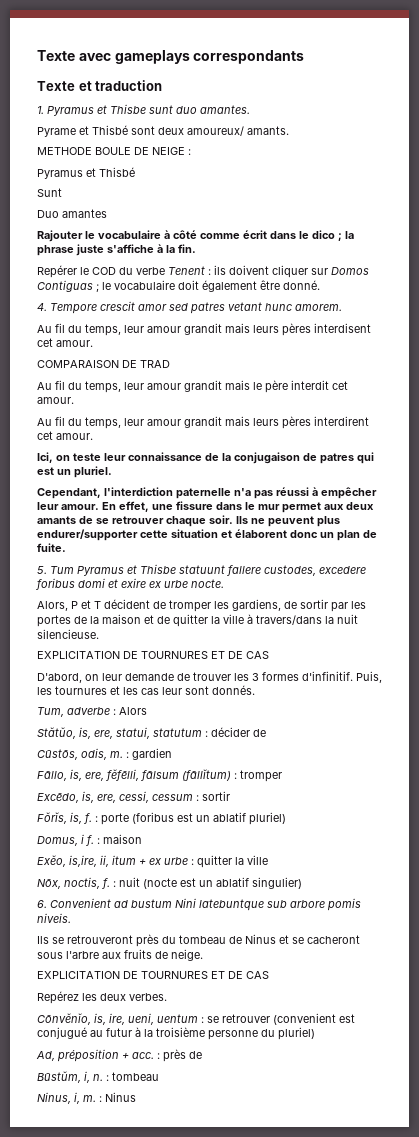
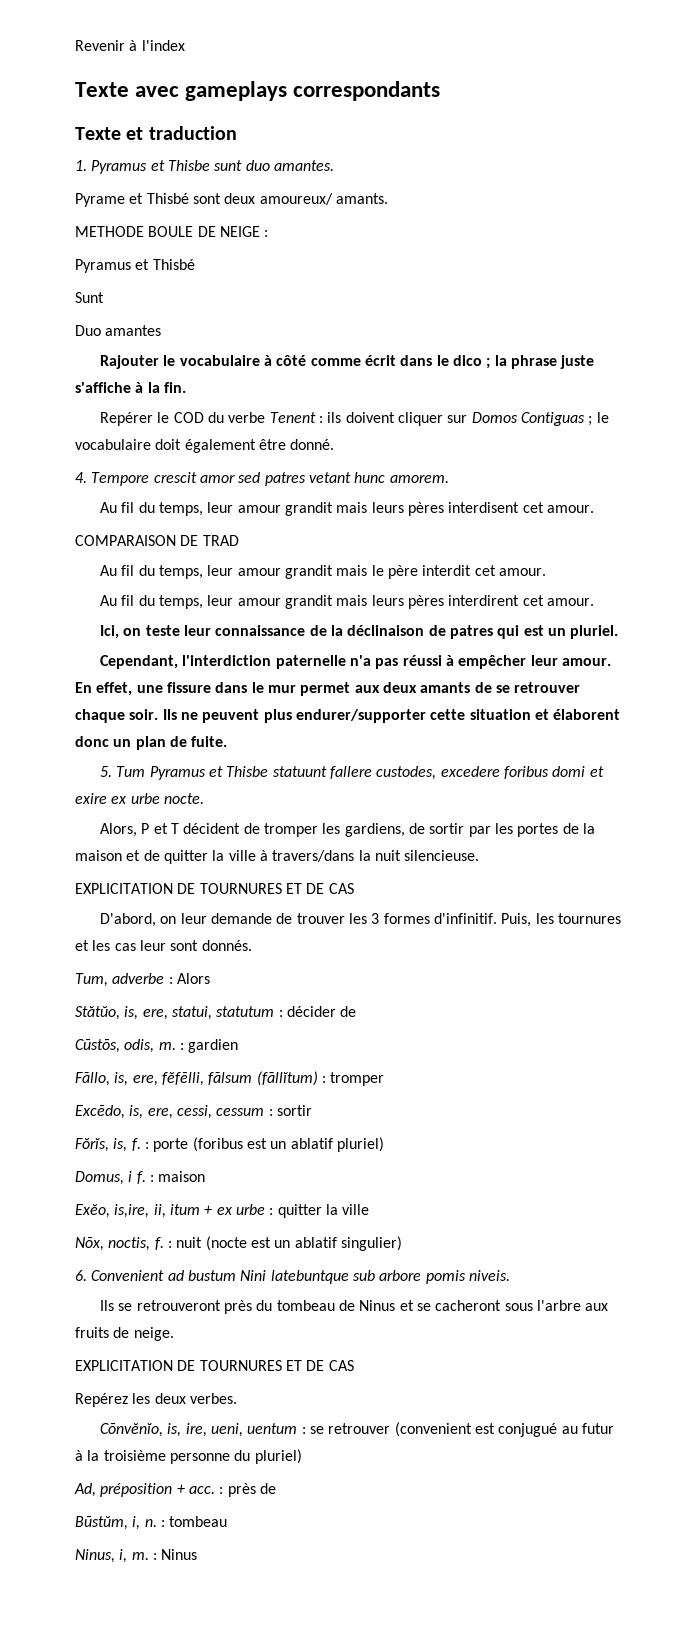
(37, 55) none -> [75,40,185,51] Revenir à l'index //
[234,452,300,464] conjugaison -> [347,625,425,636] déclinaison

